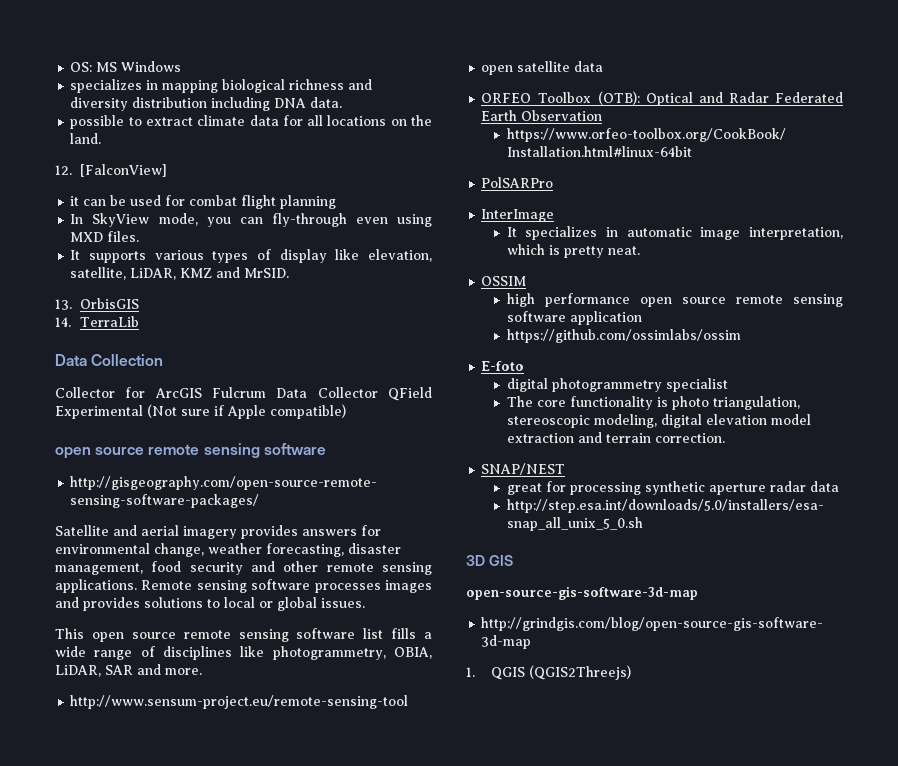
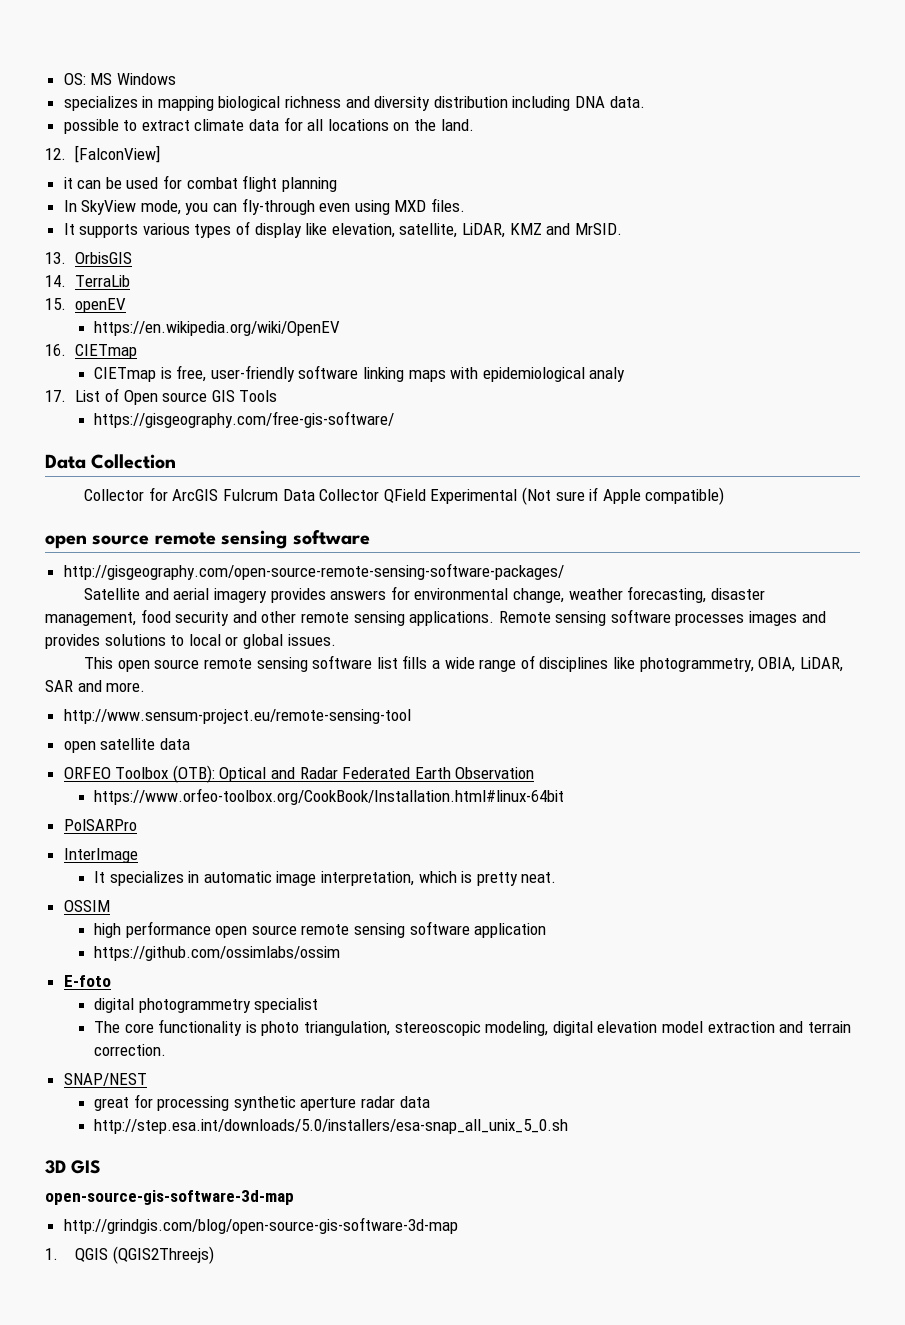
(140, 321) none -> [45,298,127,313] [94,321,341,336] [45,344,138,359] [94,365,626,382] [45,388,278,405] [94,411,395,428] // 15. openEV // https://en.wikipedia.org/wiki/OpenEV // 16. CIETmap // CIETmap is free, user-friendly software linking maps with epidemiological analy // 17. List of Open source GIS Tools // https://gisgeography.com/free-gis-software/

